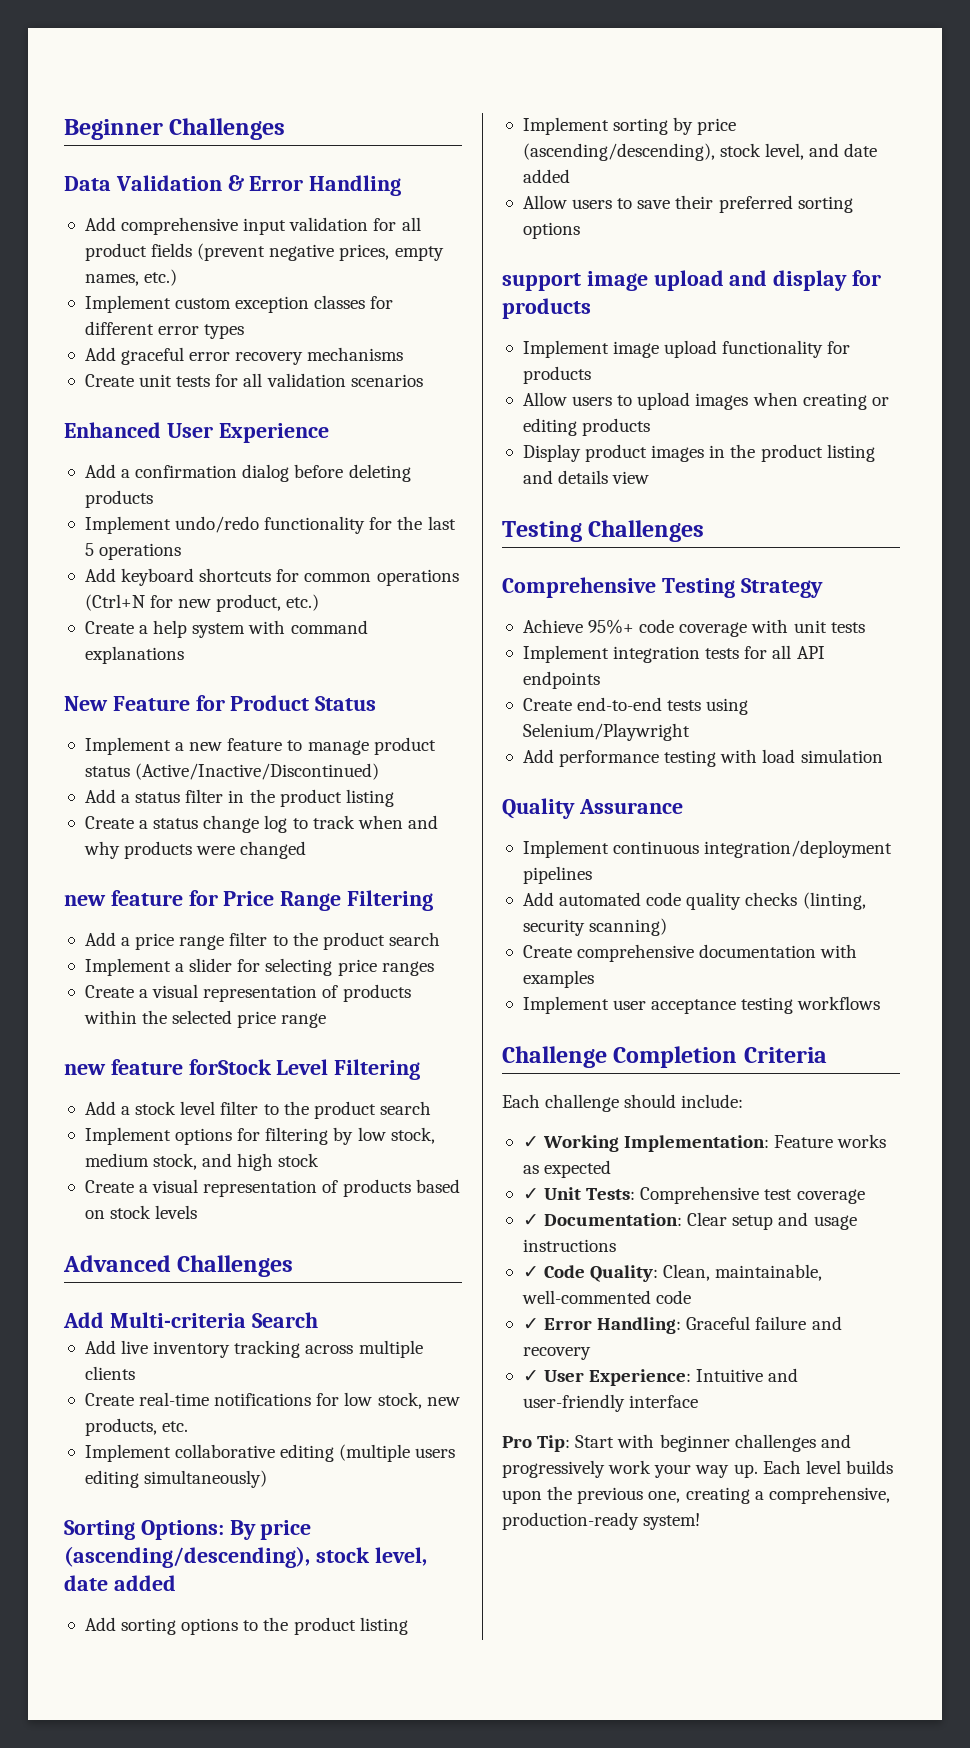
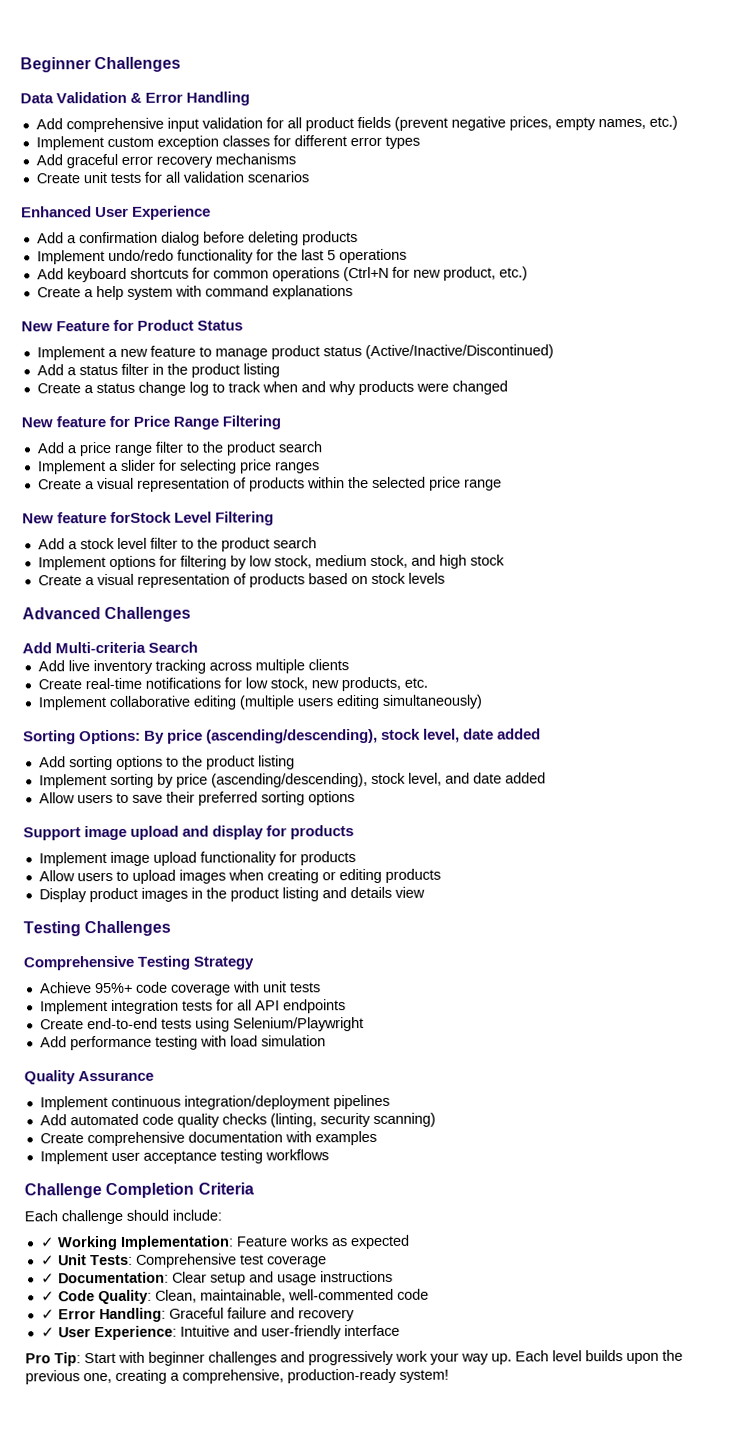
[64,895,106,906] new -> [21,417,53,428] New
[64,1064,106,1075] new -> [22,513,54,524] New
[502,273,581,291] support -> [23,827,81,841] Support

